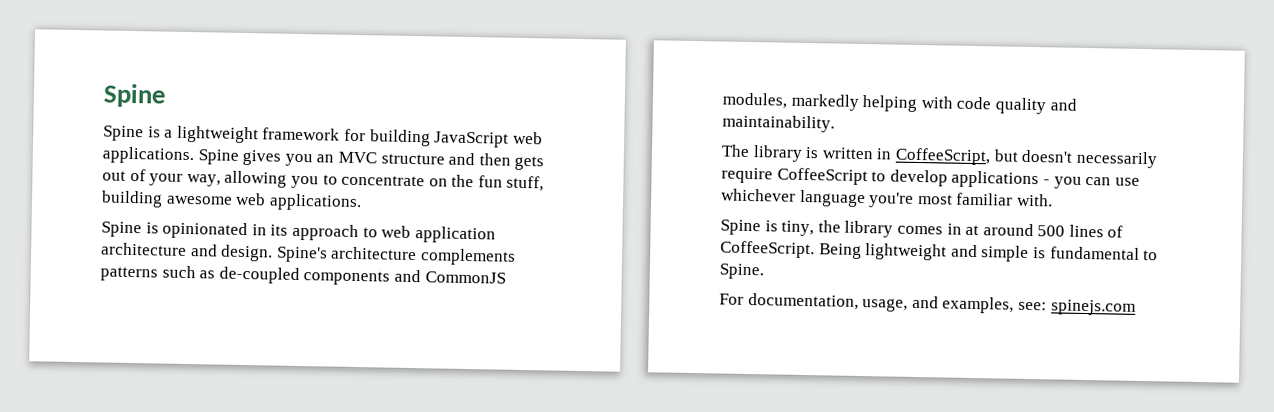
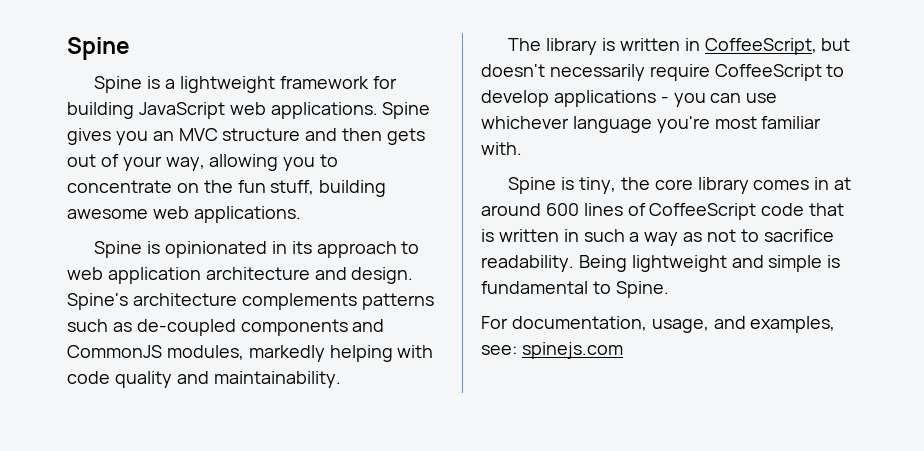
(841, 226) none -> [654,179,693,190] core
[1037,225,1066,237] 500 -> [545,203,579,216] 600
[720,240,815,259] CoffeeScript. -> [649,203,845,220] [481,229,834,246] [481,255,574,272] CoffeeScript code that is written in such a way as not to sacrifice readability.

